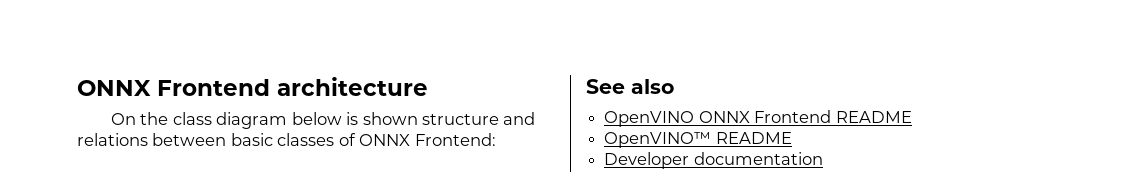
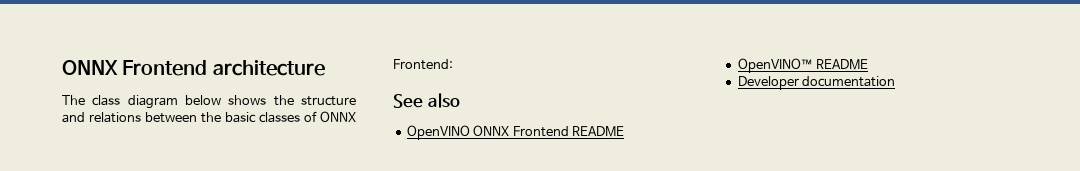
[110,112,169,125] On the -> [62,95,85,105] The
[346,112,418,125] is shown -> [228,95,294,106] shows the
(227, 139) none -> [201,112,221,123] the

